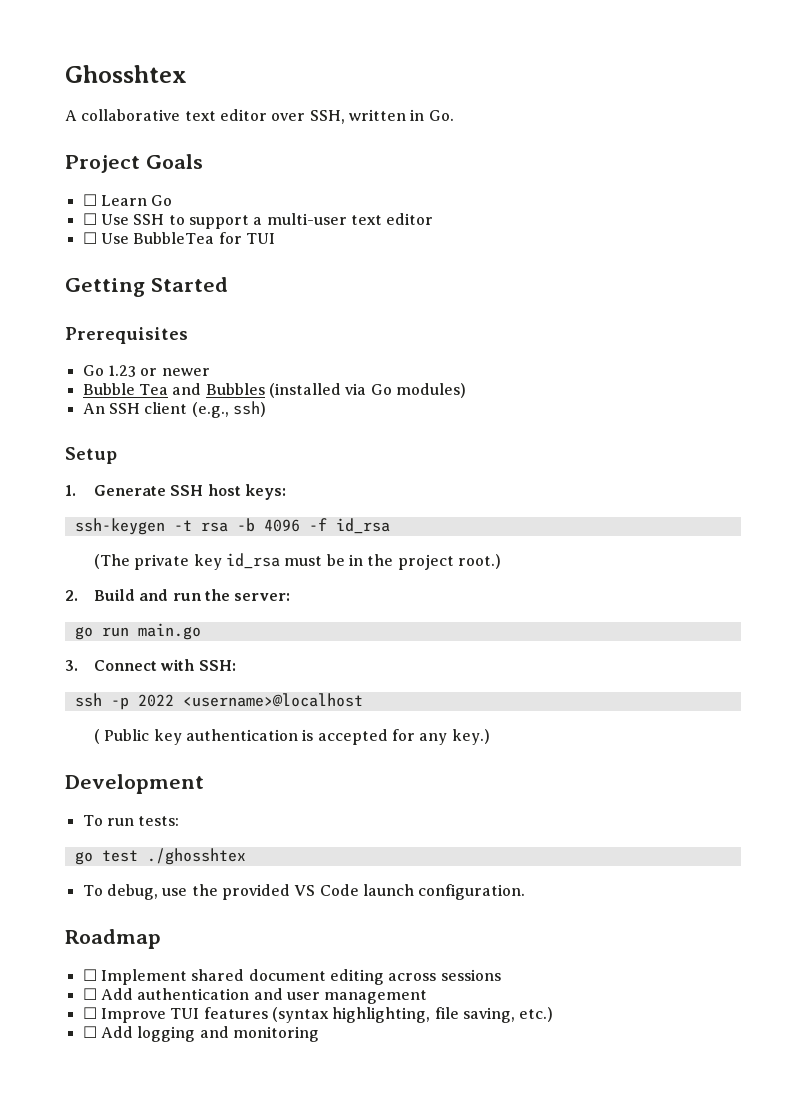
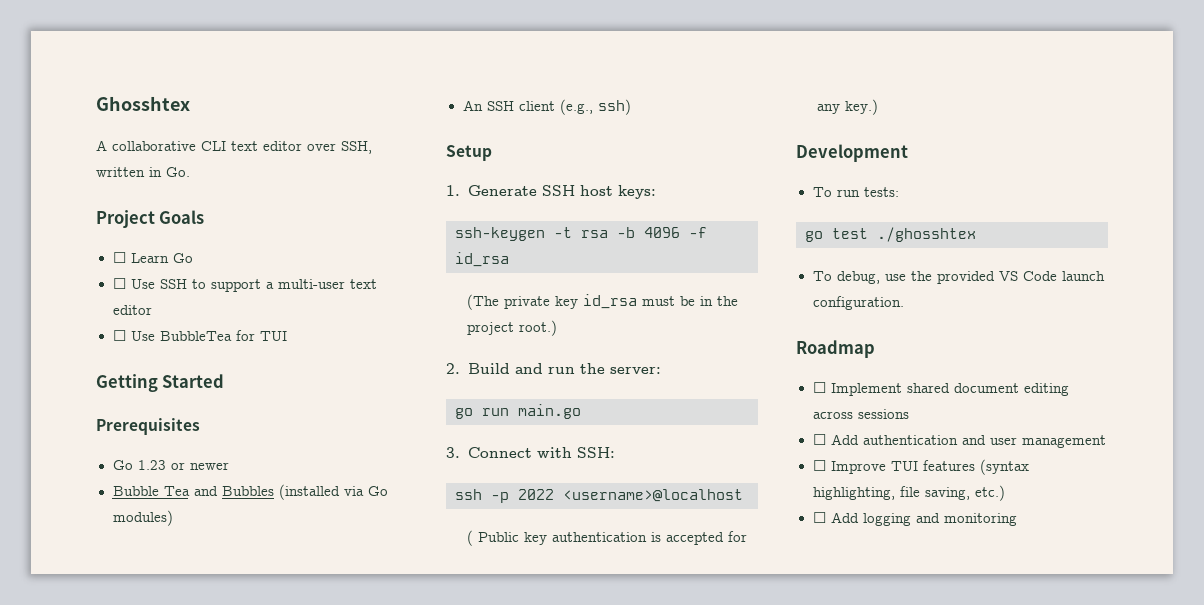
(181, 115) none -> [201,141,226,151] CLI

